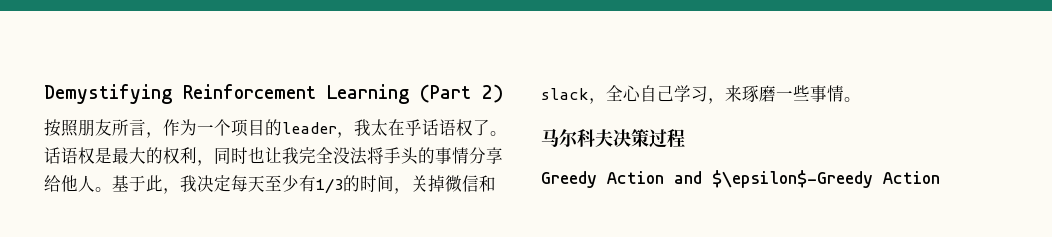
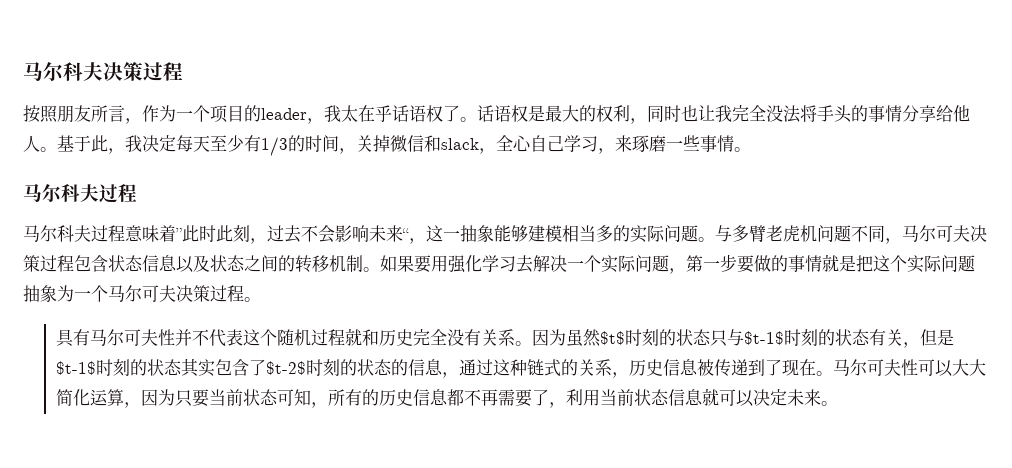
[44,84,503,104] Demystifying Reinforcement Learning (Part 2) -> [23,62,183,82] 马尔科夫决策过程
[613,129,685,148] [541,170,940,188] 决策过程 // Greedy Action and $\epsilon$-Greedy Action -> [99,184,137,203] [23,225,987,244] [23,254,975,274] [23,285,261,302] [55,328,954,348] [55,358,986,378] [55,388,838,408] 过程 // 马尔科夫过程意味着”此时此刻，过去不会影响未来“，这一抽象能够建模相当多的实际问题。与多臂老虎机问题不同，马尔可夫决策过程包含状态信息以及状态之间的转移机制。如果要用强化学习去解决一个实际问题，第一步要做的事情就是把这个实际问题抽象为一个马尔可夫决策过程。 // 具有马尔可夫性并不代表这个随机过程就和历史完全没有关系。因为虽然$t$时刻的状态只与$t-1$时刻的状态有关，但是$t-1$时刻的状态其实包含了$t-2$时刻的状态的信息，通过这种链式的关系，历史信息被传递到了现在。马尔可夫性可以大大简化运算，因为只要当前状态可知，所有的历史信息都不再需要了，利用当前状态信息就可以决定未来。

